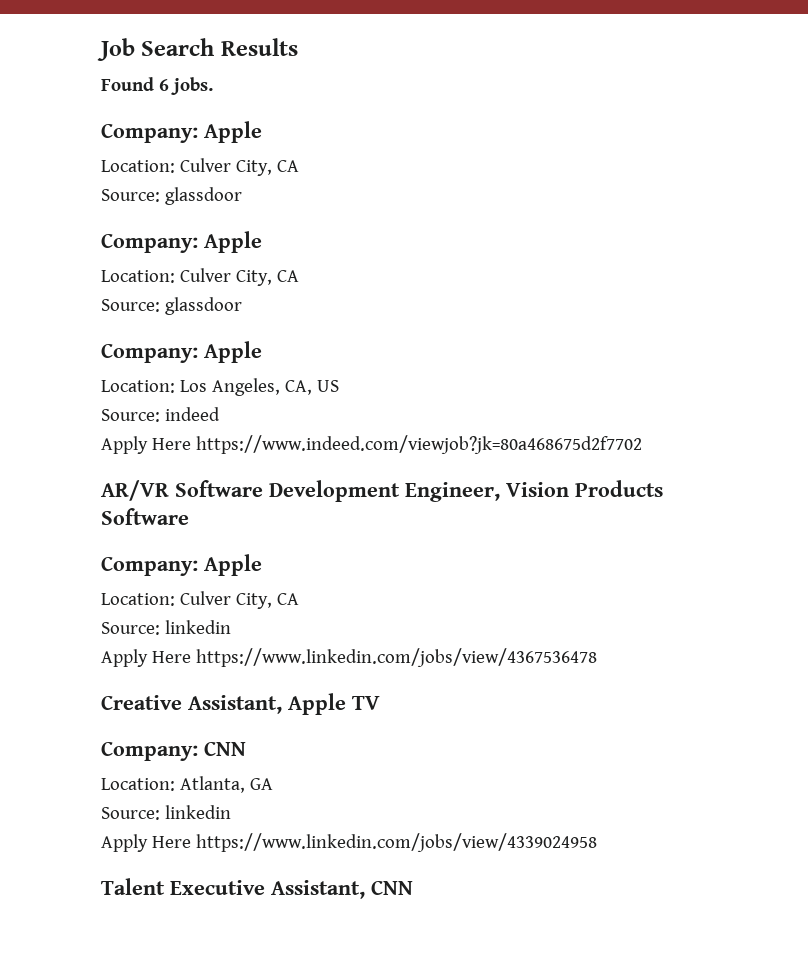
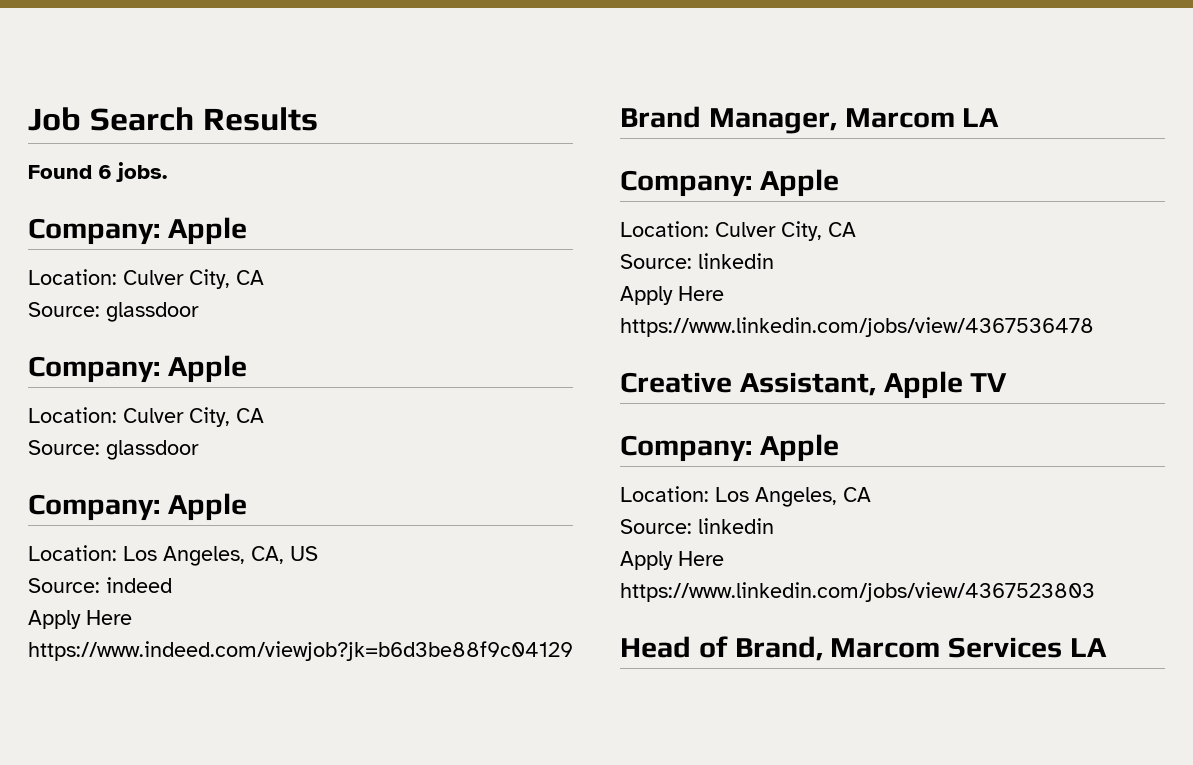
[195,435,642,454] [101,480,663,502] [101,508,189,525] https://www.indeed.com/viewjob?jk=80a468675d2f7702 // AR/VR Software Development Engineer, Vision Products Software -> [28,641,573,661] [620,106,1000,134] https://www.indeed.com/viewjob?jk=b6d3be88f9c04129 // Brand Manager, Marcom LA
[204,741,246,756] [101,776,273,793] [101,805,231,820] [101,833,597,852] [101,878,413,899] CNN // Location: Atlanta, GA // Source: linkedin // Apply Here https://www.linkedin.com/jobs/view/4339024958 // Talent Executive Assistant, CNN -> [759,434,839,462] [620,486,871,507] [620,518,774,534] [620,551,724,570] [620,582,1095,602] [620,636,1108,661] Apple // Location: Los Angeles, CA // Source: linkedin // Apply Here https://www.linkedin.com/jobs/view/4367523803 // Head of Brand, Marcom Services LA

